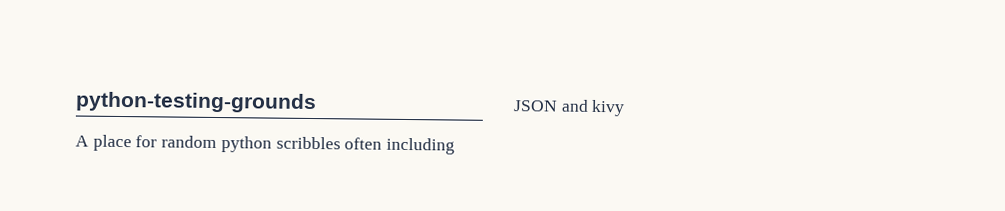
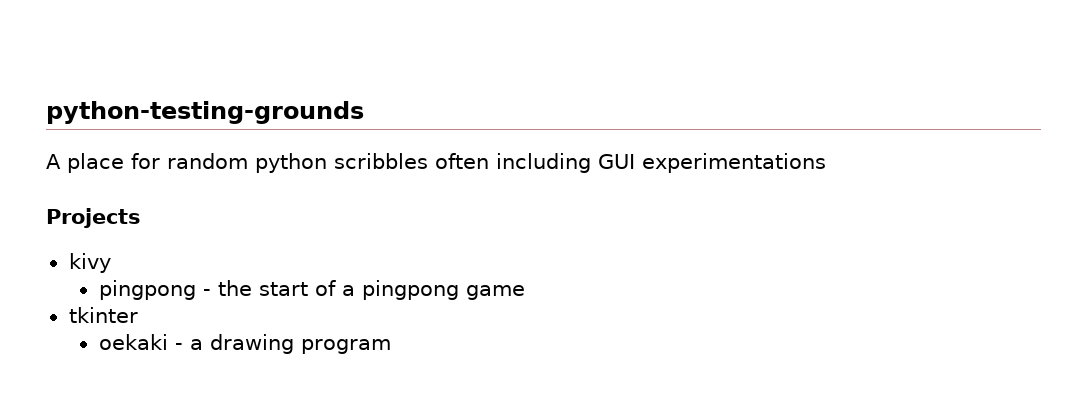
[513,99,626,117] JSON and kivy -> [598,153,826,173] [46,208,141,228] [68,253,111,273] [98,280,525,300] [68,307,138,323] [98,334,391,354] GUI experimentations // Projects // kivy // pingpong - the start of a pingpong game // tkinter // oekaki - a drawing program

